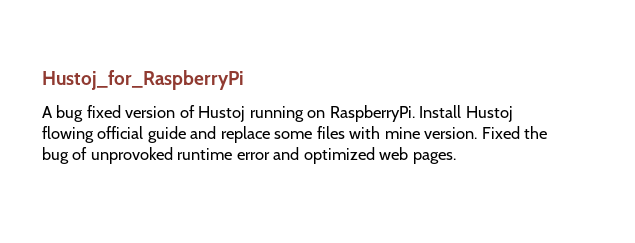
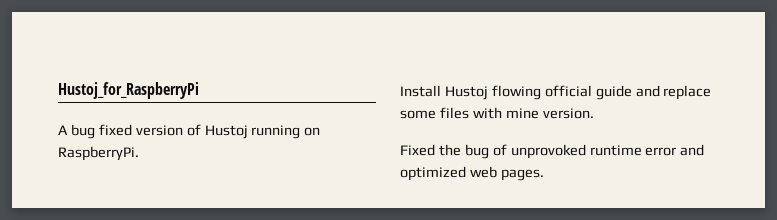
(415, 113) none -> (139, 153) //
(478, 133) none -> (594, 113) //

